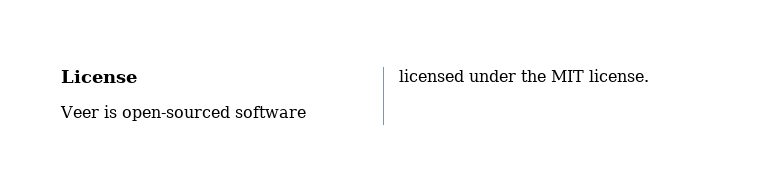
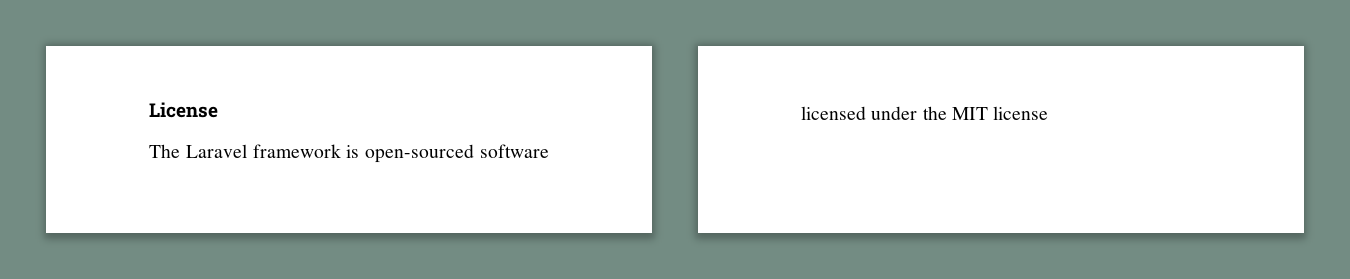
[60,106,99,118] Veer -> [149,144,341,158] The Laravel framework
[589,69,649,82] license. -> [993,106,1049,120] license

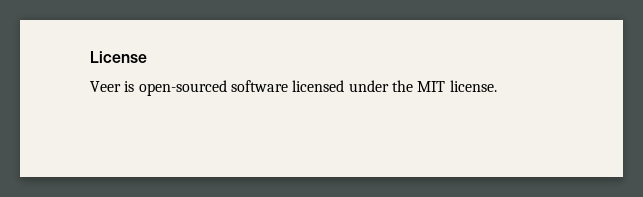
[149,144,341,158] The Laravel framework -> [90,81,121,92] Veer
[993,106,1049,120] license -> [449,80,497,92] license.

